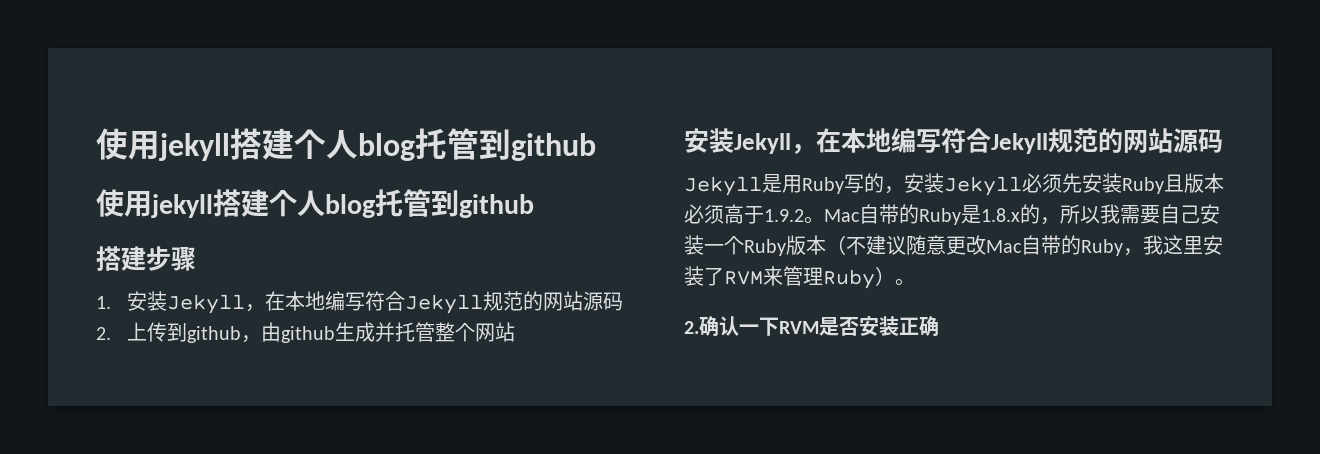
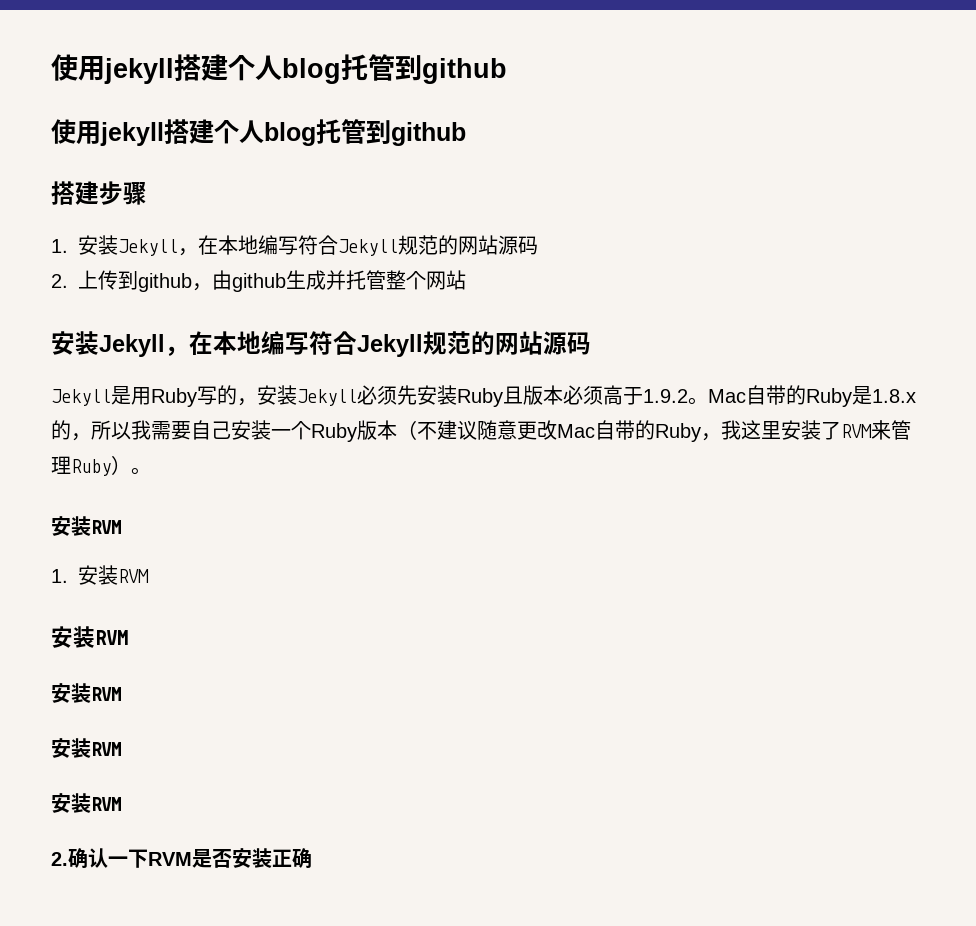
(915, 282) none -> [51,516,121,536] [51,565,150,585] [51,626,128,648] [51,683,121,703] [51,738,121,758] [51,793,121,813] // 安装RVM // 1.安装RVM // 安装RVM // 安装RVM // 安装RVM // 安装RVM

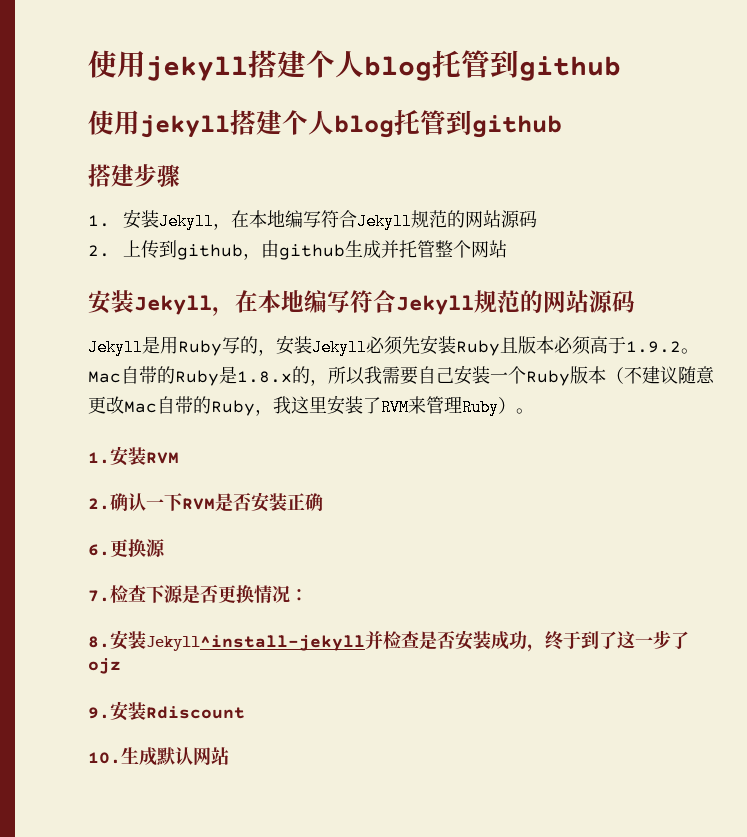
[51,516,121,536] [51,565,150,585] [51,626,128,648] [51,683,121,703] [51,738,121,758] [51,793,121,813] 安装RVM // 1.安装RVM // 安装RVM // 安装RVM // 安装RVM // 安装RVM -> [88,446,179,466] 1.安装RVM
(312, 858) none -> [88,538,166,557] [88,584,308,604] [88,630,689,652] [88,658,121,674] [88,701,245,721] [88,747,229,766] // 6.更换源 // 7.检查下源是否更换情况： // 8.安装Jekyll^install-jekyll并检查是否安装成功，终于到了这一步了ojz // 9.安装Rdiscount // 10.生成默认网站

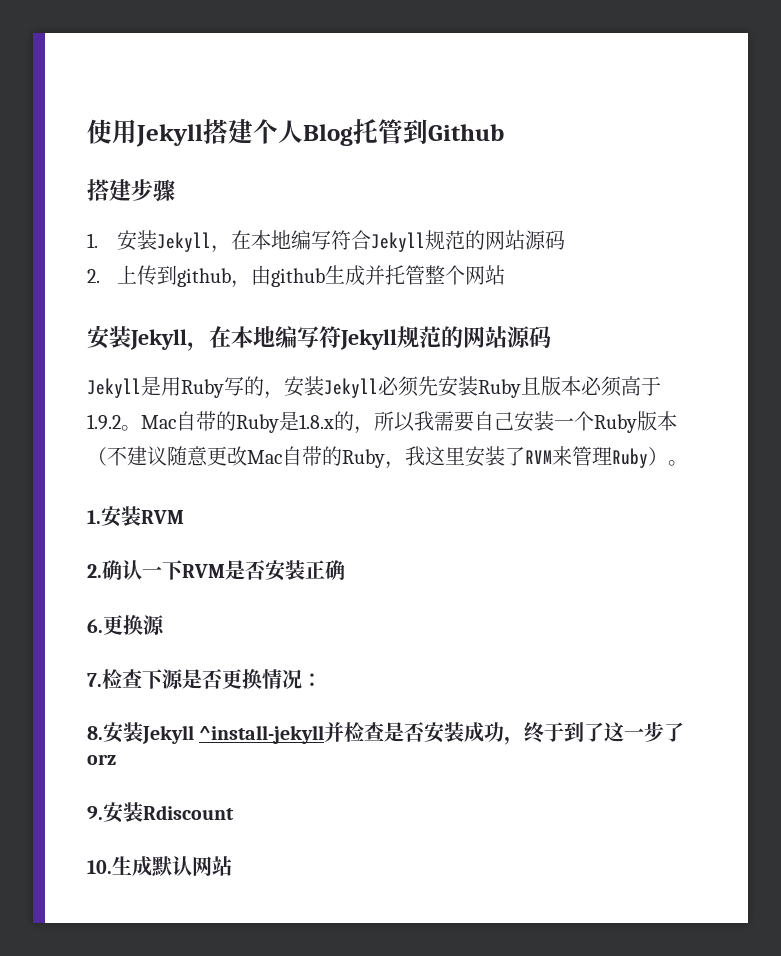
[88,50,621,81] [88,109,562,138] 使用jekyll搭建个人blog托管到github // 使用jekyll搭建个人blog托管到github -> [87,119,504,147] 使用Jekyll搭建个人Blog托管到Github
[373,290,396,313] 合 -> (341, 337) none
[146,635,365,651] Jekyll^install-jekyll -> [142,725,325,744] Jekyll ^install-jekyll
[88,658,121,674] ojz -> [87,754,116,765] orz

